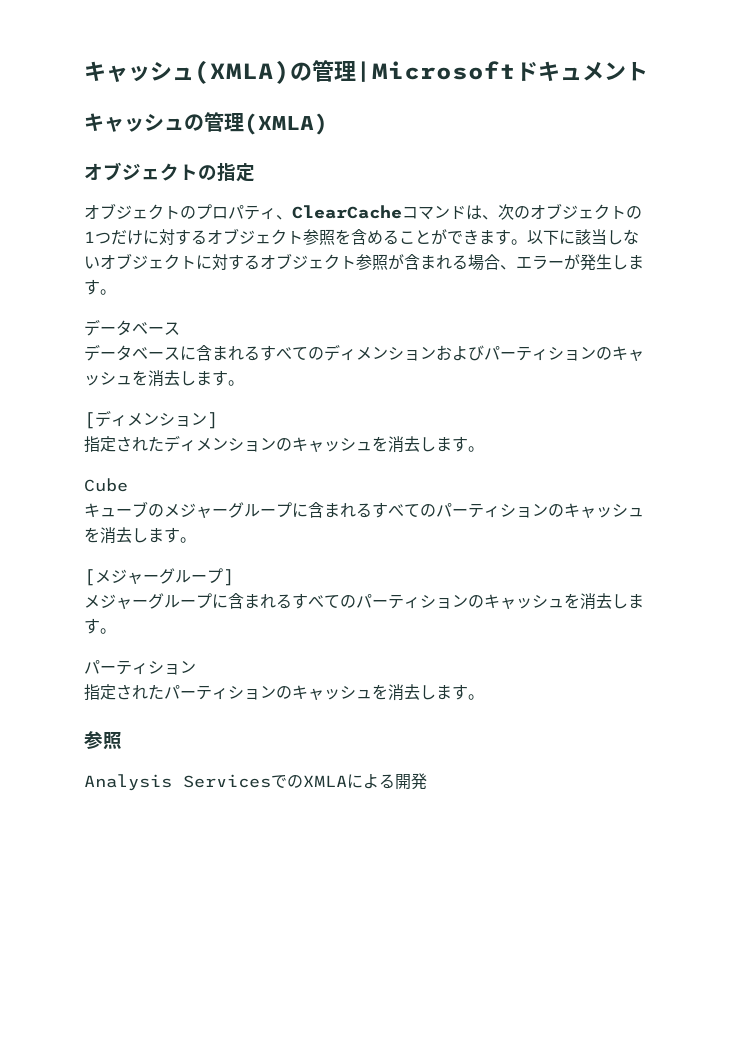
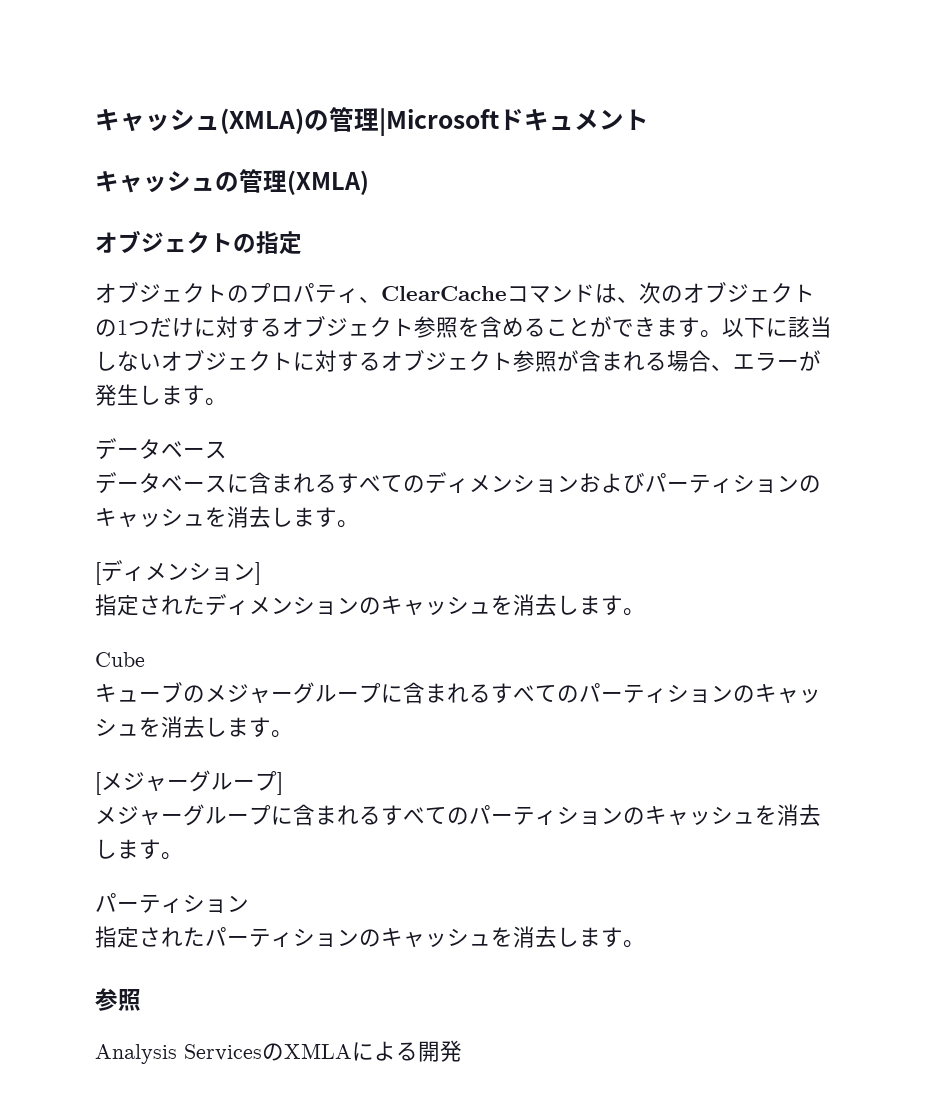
[271,775,287,788] で -> (262, 1052) none

